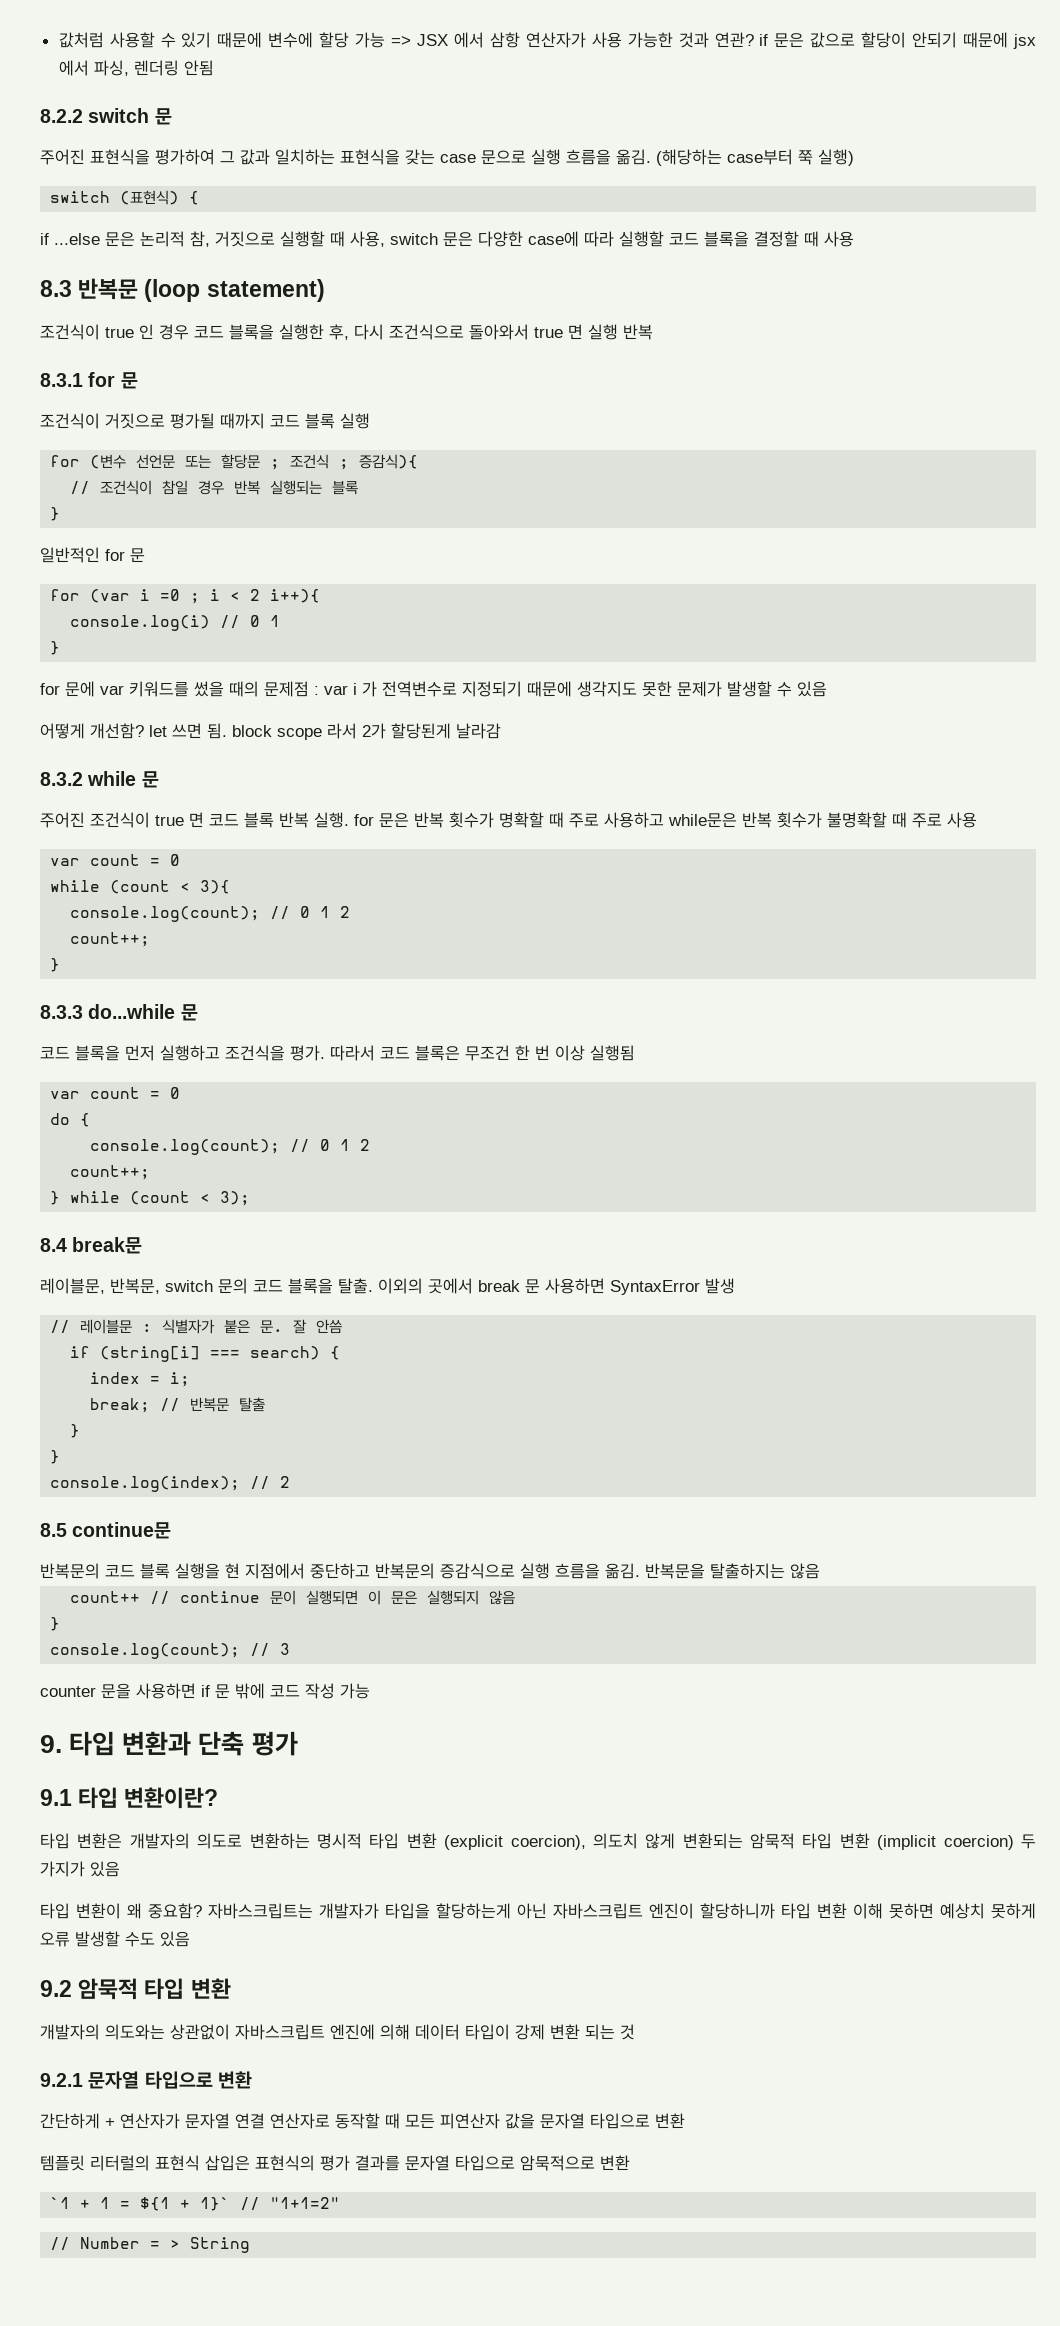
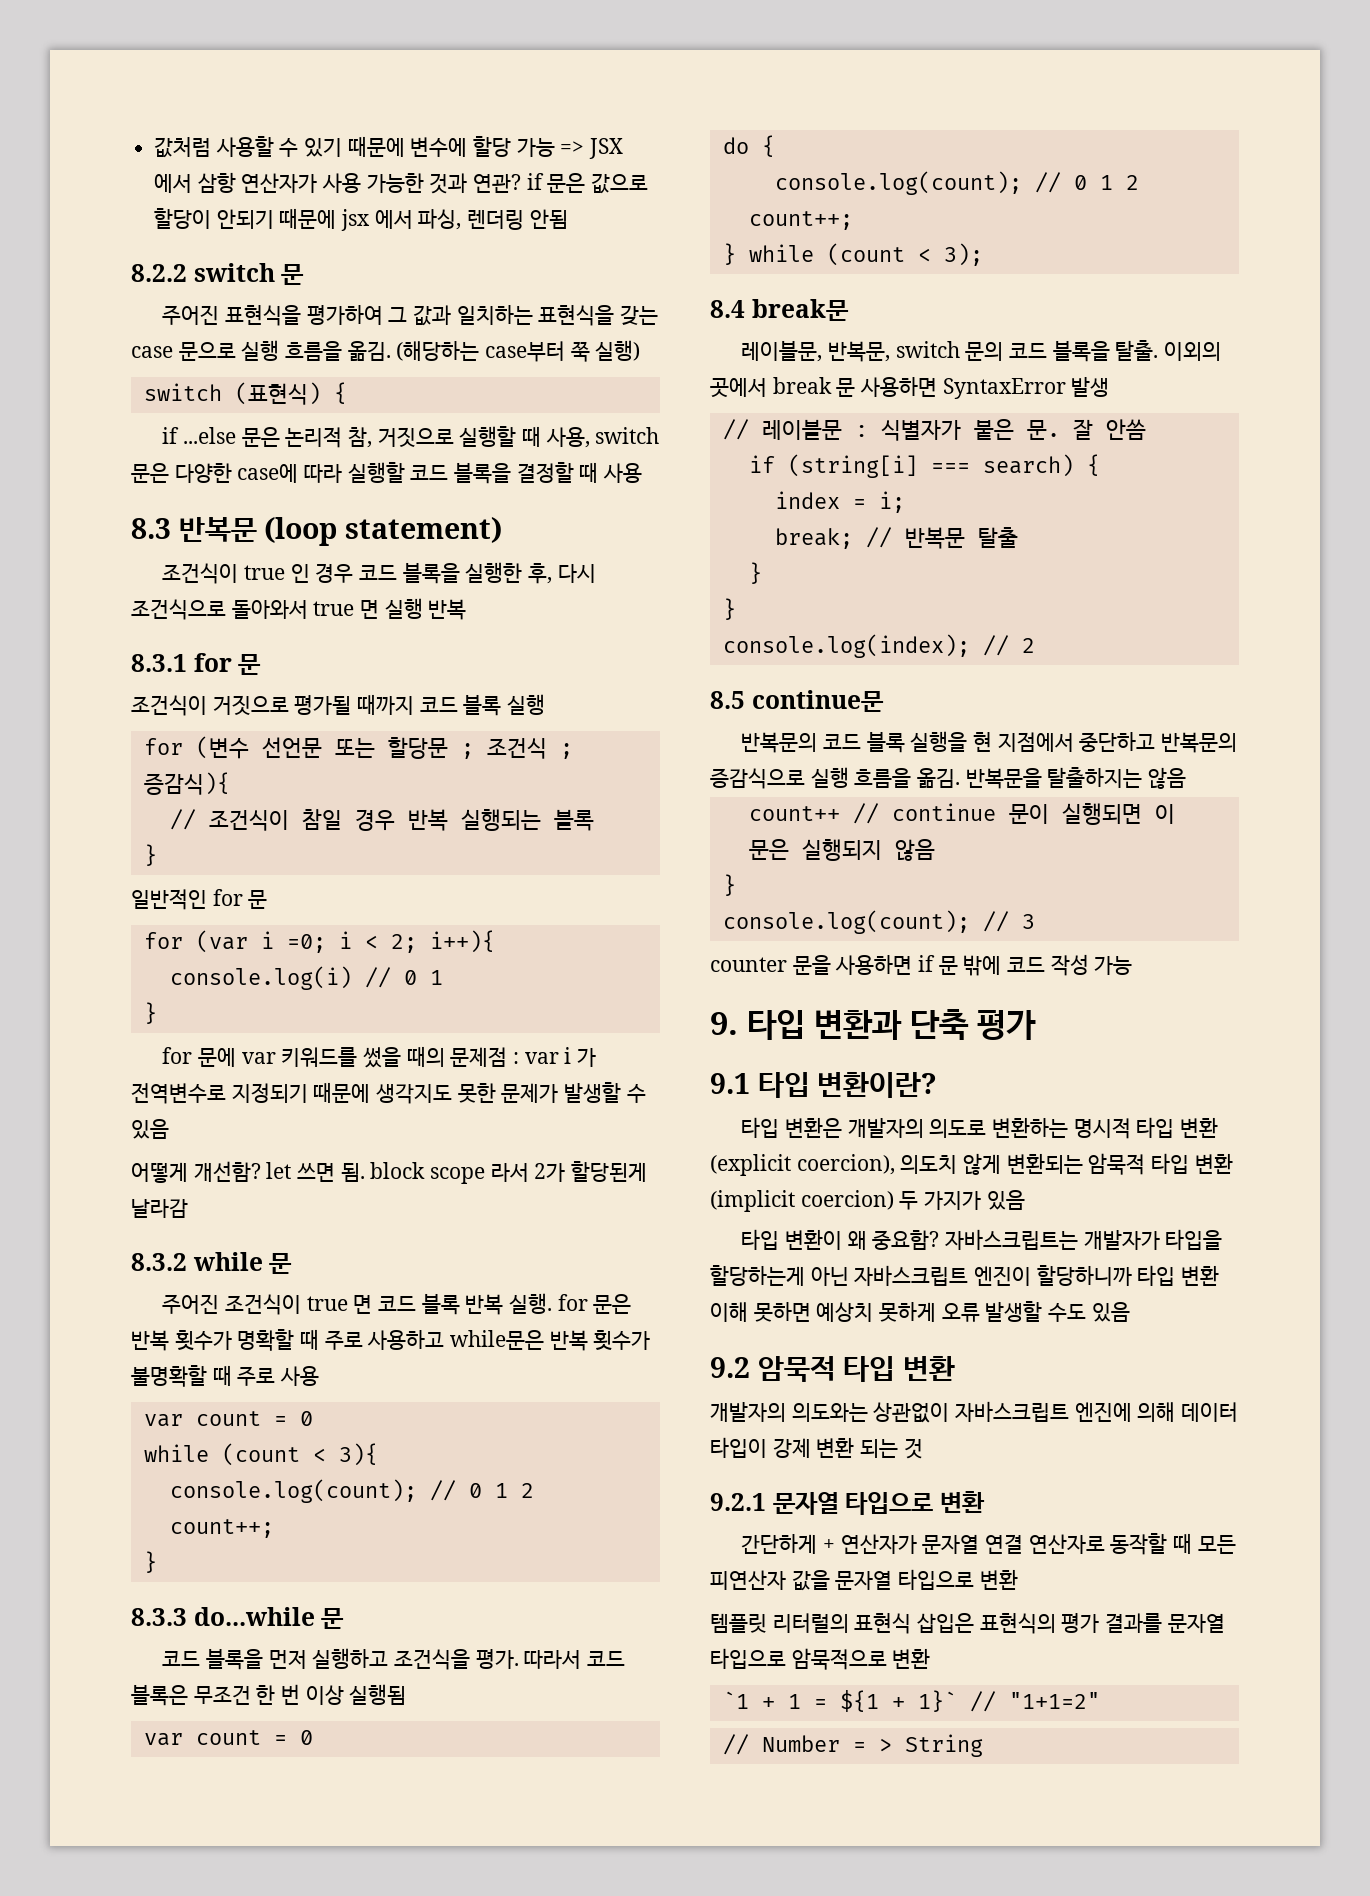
[160,589,201,604] =0 ; -> [286,934,326,953] =0;
[250,589,261,601] 2 -> [390,934,417,953] 2;

